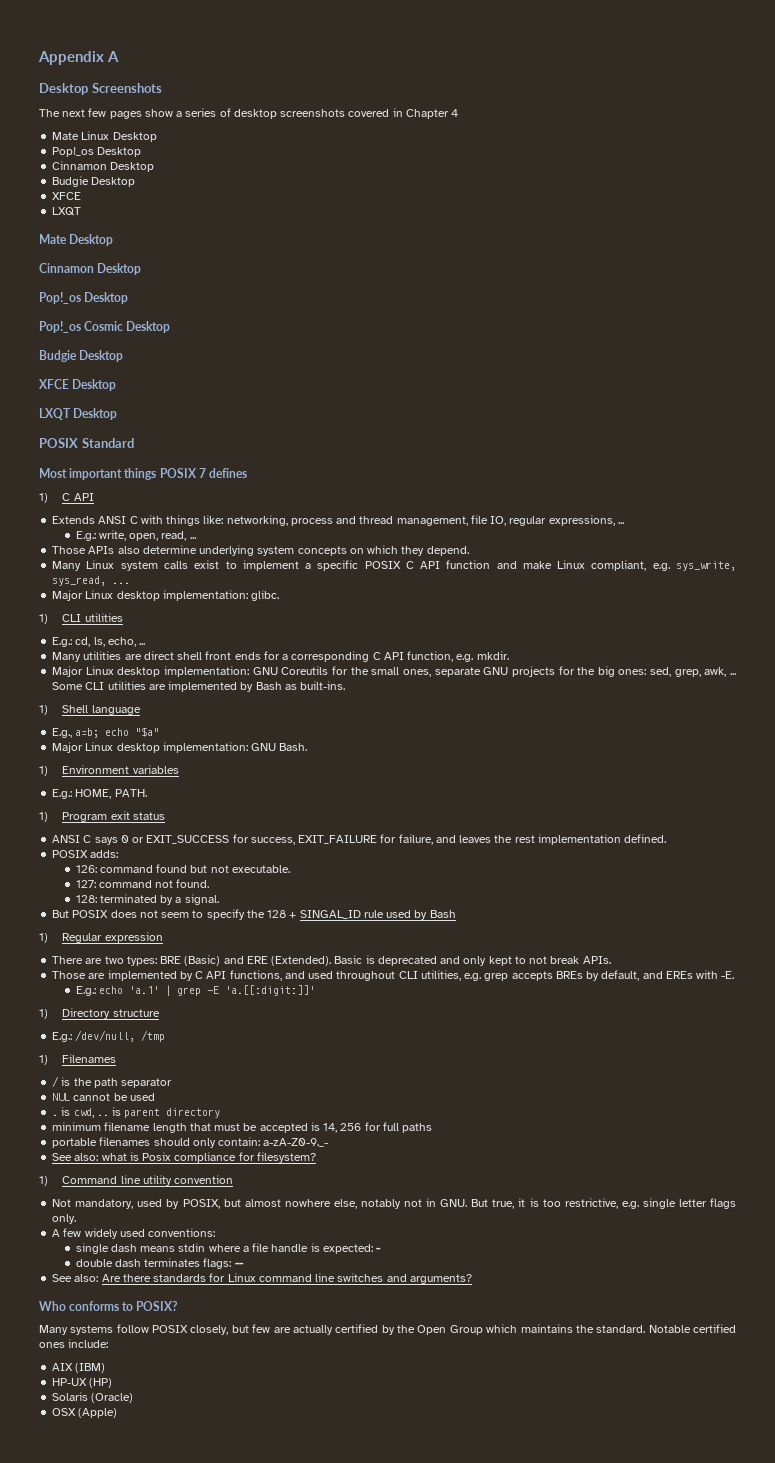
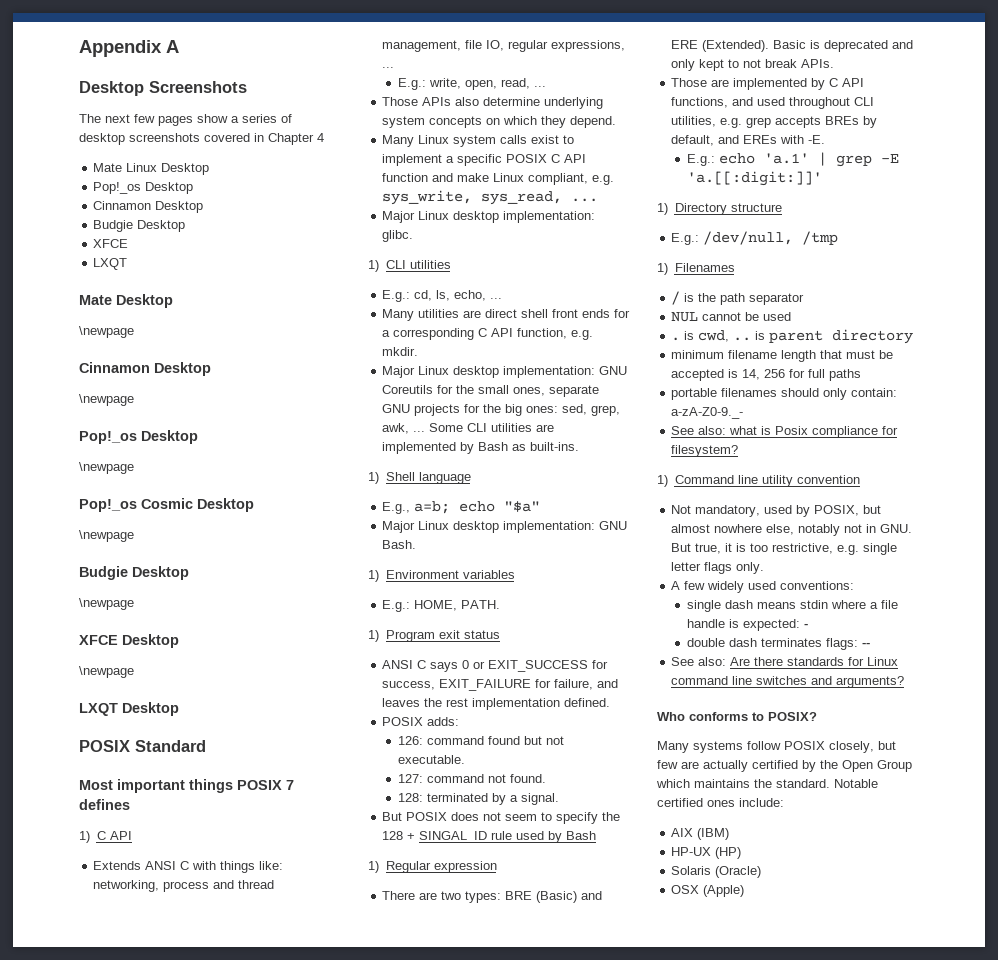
[39,263,142,275] [39,292,129,304] // Cinnamon Desktop // Pop!_os Desktop -> [79,326,134,338] [79,362,211,376] [79,394,134,406] [79,430,198,444] [79,462,134,474] // \newpage // Cinnamon Desktop // \newpage // Pop!_os Desktop // \newpage
[39,350,124,362] // Budgie Desktop -> [79,530,134,542] [79,566,189,580] [79,598,134,610] // \newpage // Budgie Desktop // \newpage
(117, 385) none -> [79,666,134,678] // \newpage

